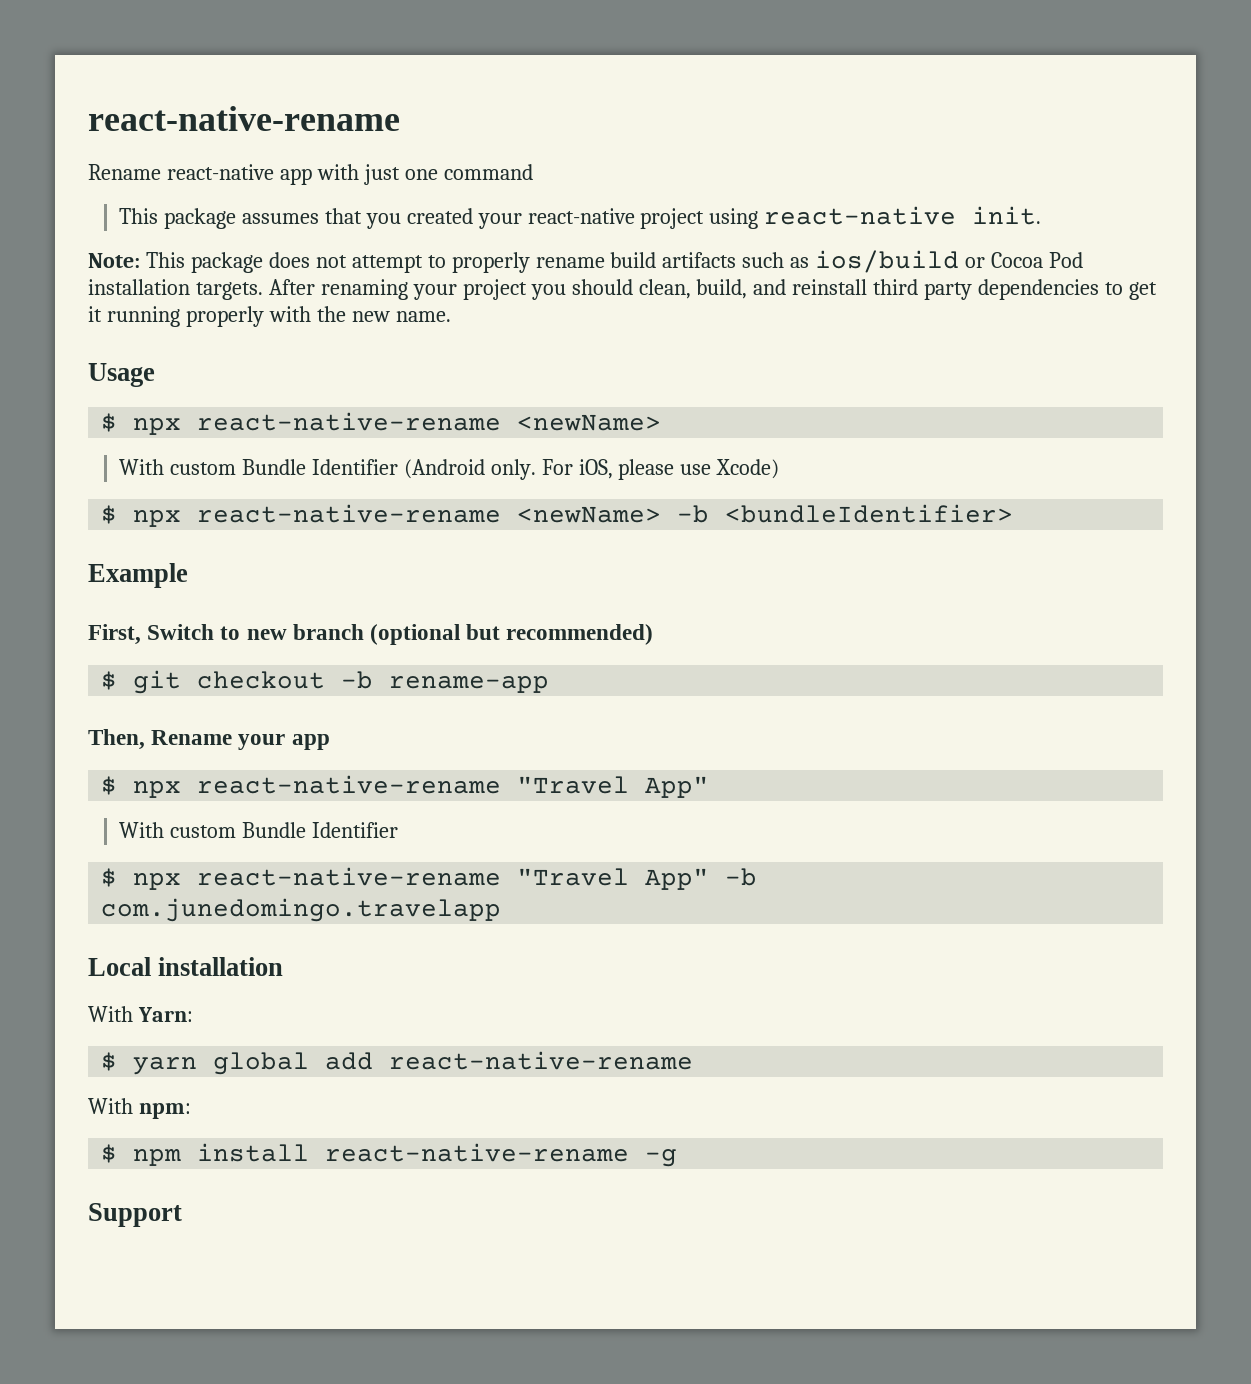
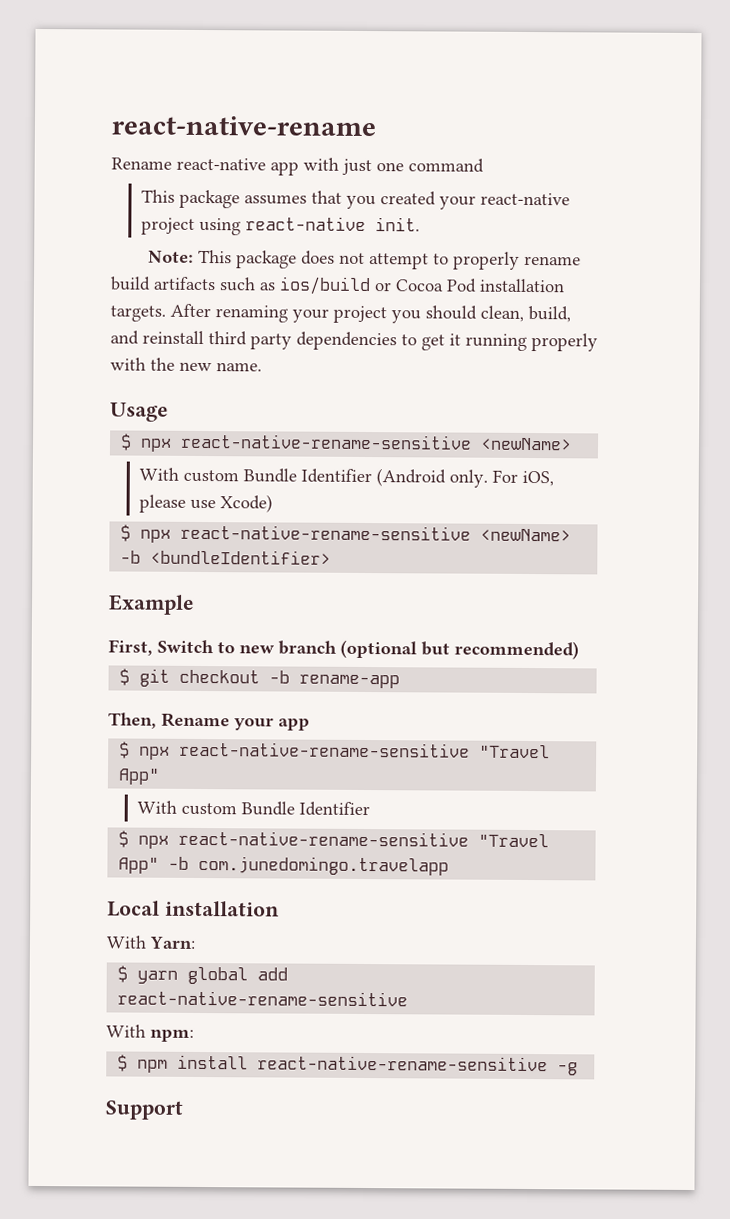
[197,412,502,431] react-native-rename -> [180,433,473,450] react-native-rename-sensitive
[197,504,502,523] react-native-rename -> [180,524,472,541] react-native-rename-sensitive
[197,775,502,794] react-native-rename -> [179,741,471,758] react-native-rename-sensitive
[197,867,502,886] react-native-rename -> [178,830,470,847] react-native-rename-sensitive
[389,1051,694,1070] react-native-rename -> [117,990,409,1007] react-native-rename-sensitive
[325,1143,630,1162] react-native-rename -> [257,1055,549,1072] react-native-rename-sensitive

